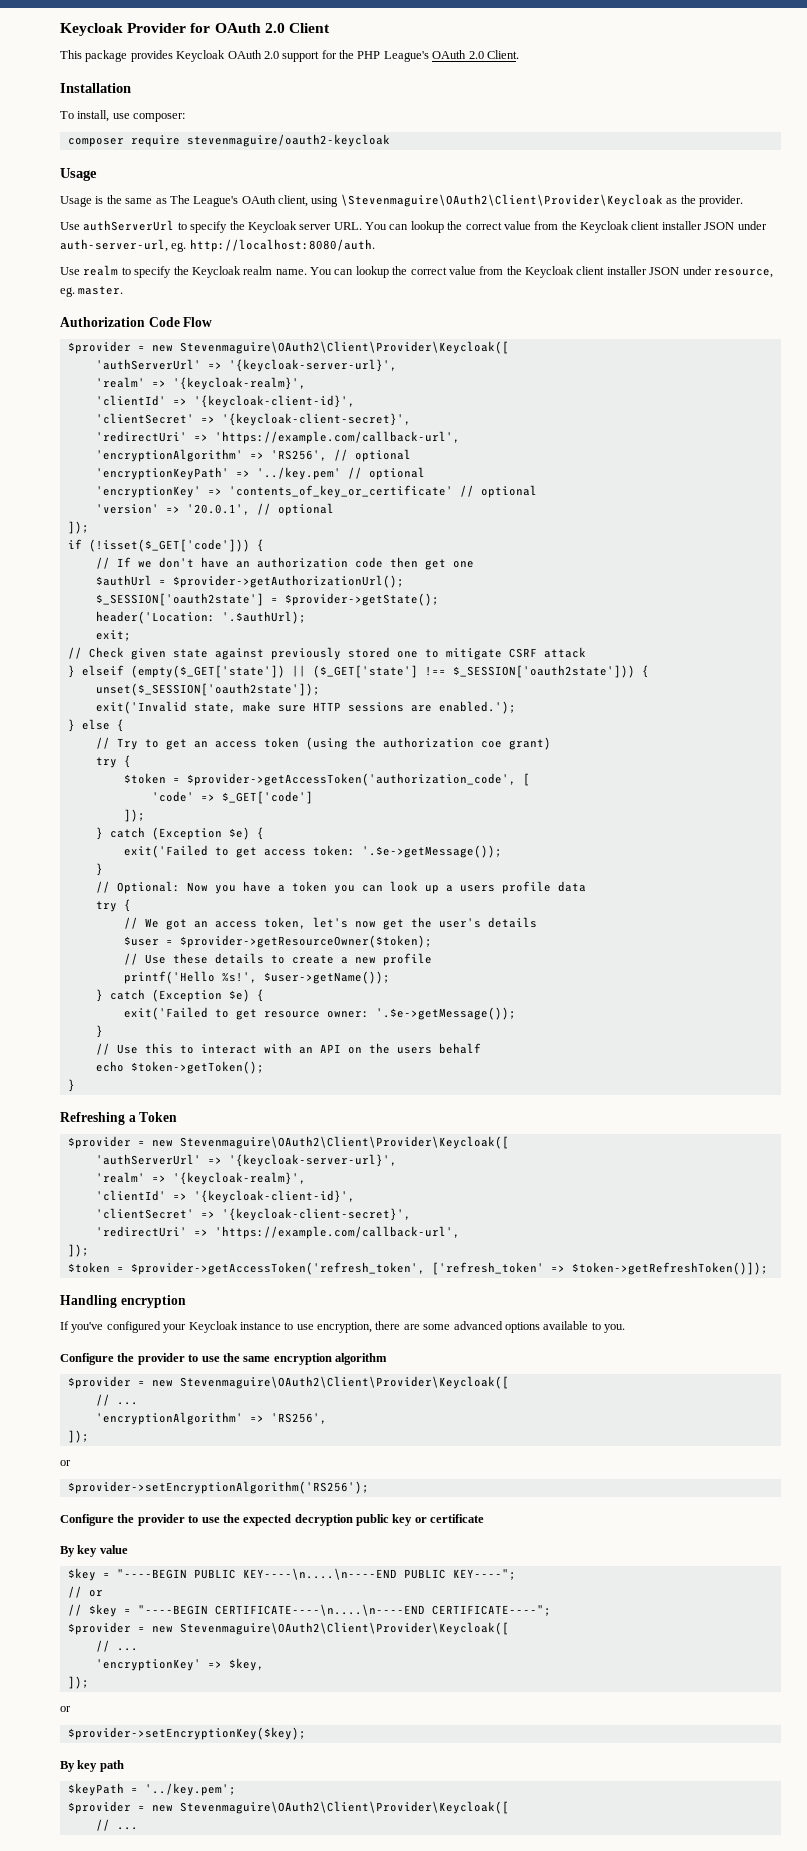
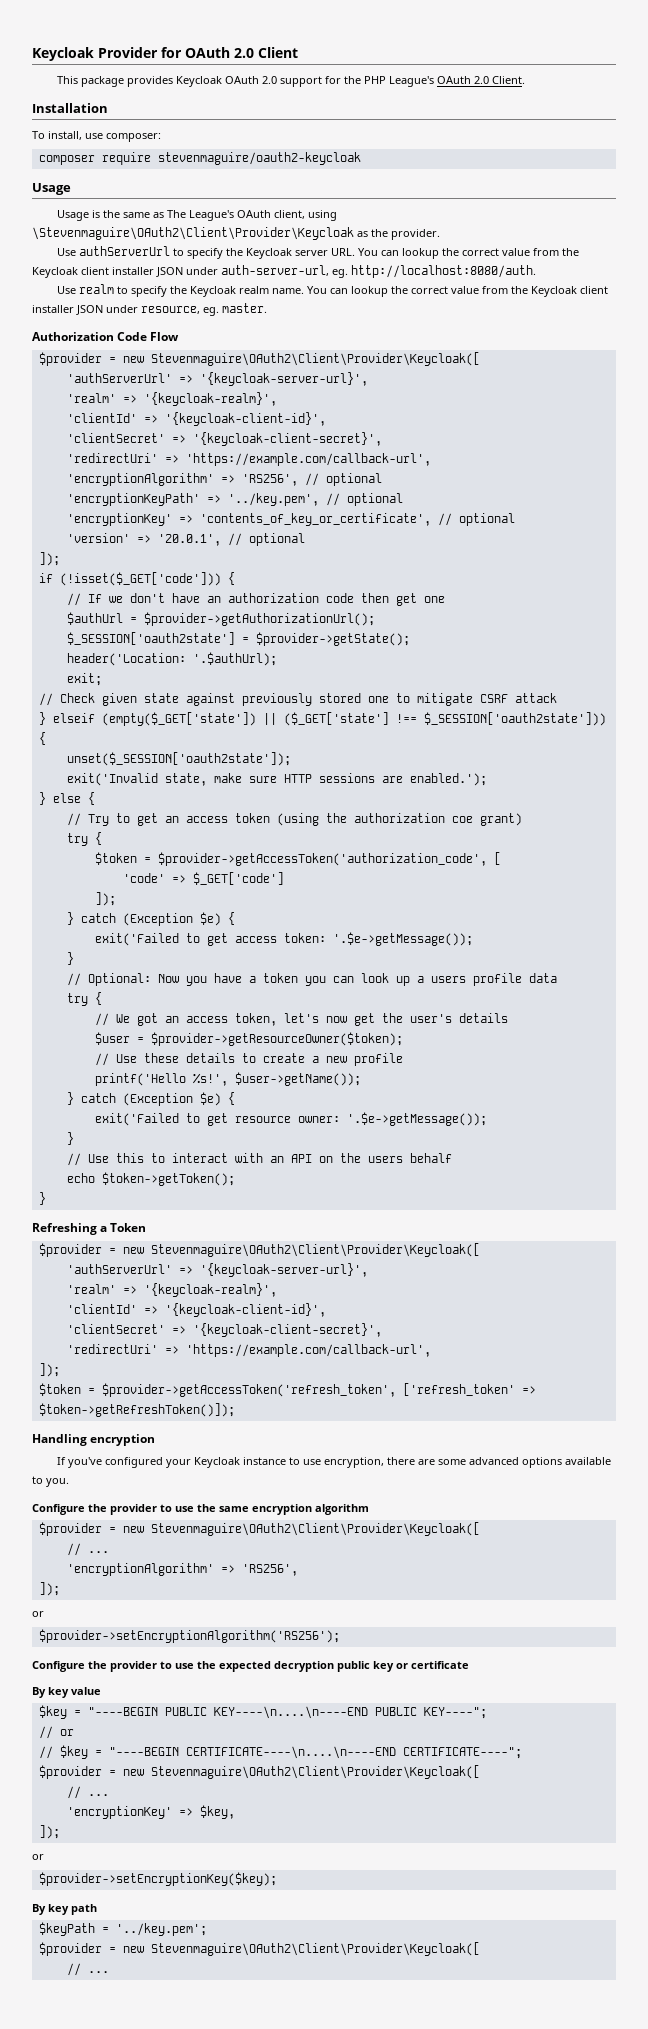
[256,467,341,480] '../key.pem' -> [227,493,319,506] '../key.pem',
[228,485,453,498] 'contents_of_key_or_certificate' -> [199,513,431,526] 'contents_of_key_or_certificate',

